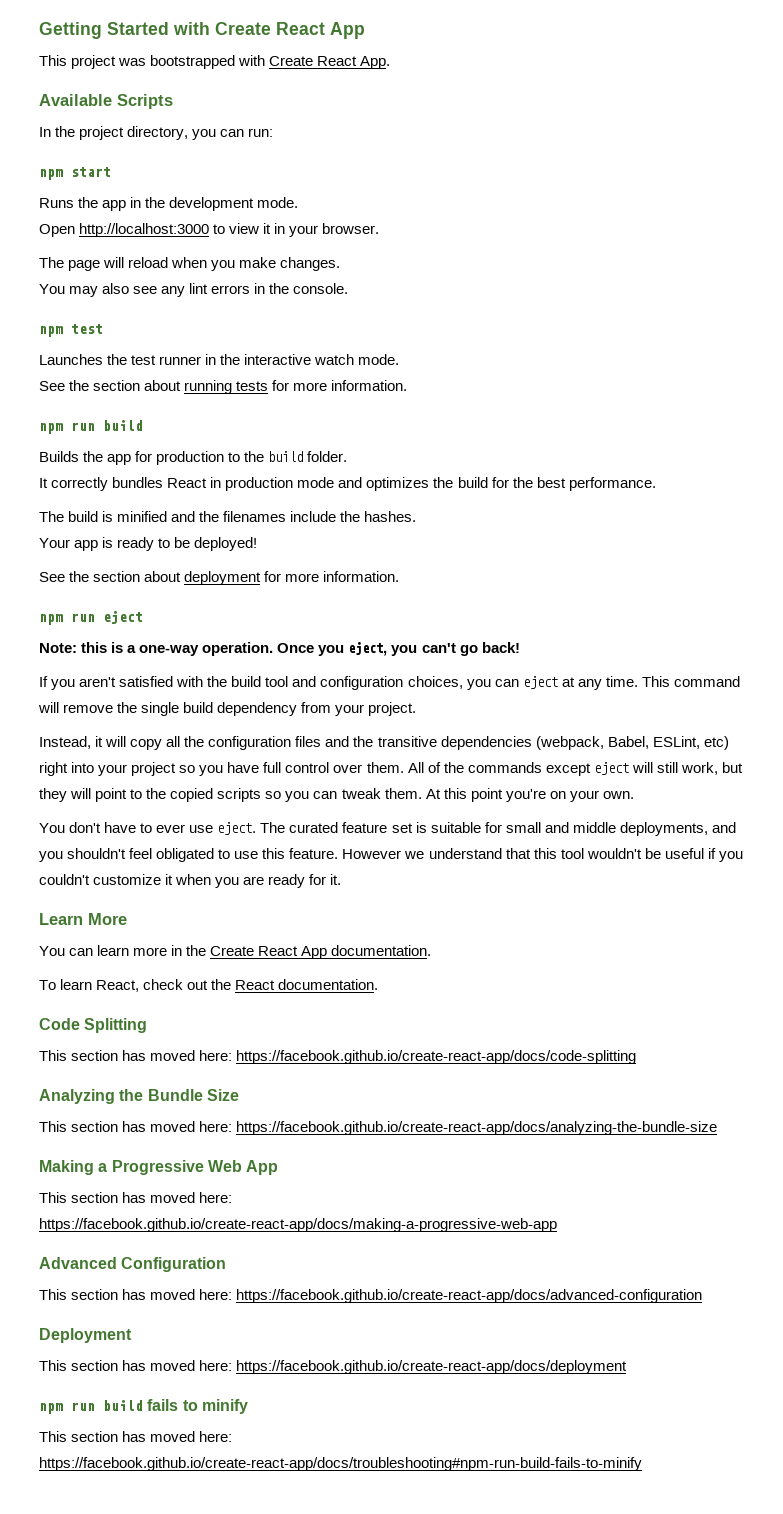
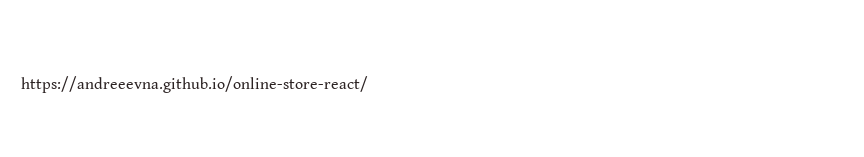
[39,22,365,39] [39,55,391,69] [39,94,173,109] [39,126,274,140] [39,167,111,180] [39,197,299,211] [39,223,380,237] [39,257,341,271] [39,283,349,297] [39,324,103,337] [39,354,400,365] [39,380,408,394] [39,420,143,434] [39,451,348,465] [39,477,656,491] [39,511,417,522] [39,537,258,551] [39,571,400,585] [39,611,143,625] [39,642,520,656] [39,676,740,690] [38,702,417,716] [39,736,729,750] [39,762,743,776] [39,788,634,802] [39,822,736,836] [39,848,743,862] [39,874,342,888] [39,913,127,925] [39,945,432,959] [39,979,379,992] [39,1018,148,1033] [39,1050,637,1064] [39,1089,239,1104] [39,1121,718,1135] [39,1160,279,1175] [39,1192,233,1203] [39,1218,557,1232] [39,1257,227,1272] [39,1289,703,1303] [39,1328,132,1343] [39,1360,628,1374] [39,1399,248,1414] [39,1431,233,1442] [39,1457,642,1471] Getting Started with Create React App // This project was bootstrapped with Create React App. // Available Scripts // In the project directory, you can run: // npm start // Runs the app in the development mode. // Open http://localhost:3000 to view it in your browser. // The page will reload when you make changes. // You may also see any lint errors in the console. // npm test // Launches the test runner in the interactive watch mode. // See the section about running tests for more information. // npm run build // Builds the app for production to the build folder. // It correctly bundles React in production mode and optimizes the build for the best performance. // The build is minified and the filenames include the hashes. // Your app is ready to be deployed! // See the section about deployment for more information. // npm run eject // Note: this is a one-way operation. Once you eject, you can't go back! // If you aren't satisfied with the build tool and configuration choices, you can eject at any time. This command will remove the single build dependency from your project. // Instead, it will copy all the configuration files and the transitive dependencies (webpack, Babel, ESLint, etc) right into your project so you have full control over them. All of the commands except eject will still work, but they will point to the copied scripts so you can tweak them. At this point you're on your own. // You don't have to ever use eject. The curated feature set is suitable for small and middle deployments, and you shouldn't feel obligated to use this feature. However we understand that this tool wouldn't be useful if you couldn't customize it when you are ready for it. // Learn More // You can learn more in the Create React App documentation. // To learn React, check out the React documentation. // Code Splitting // This section has moved here: https://facebook.github.io/create-react-app/docs/code-splitting // Analyzing the Bundle Size // This section has moved here: https://facebook.github.io/create-react-app/docs/analyzing-the-bundle-size // Making a Progressive Web App // This section has moved here: https://facebook.github.io/create-react-app/docs/making-a-progressive-web-app // Advanced Configuration // This section has moved here: https://facebook.github.io/create-react-app/docs/advanced-configuration // Deployment // This section has moved here: https://facebook.github.io/create-react-app/docs/deployment // npm run build fails to minify // This section has moved here: https://facebook.github.io/create-react-app/docs/troubleshooting#npm-run-build-fails-to-minify -> [21,76,368,93] https://andreeevna.github.io/online-store-react/

